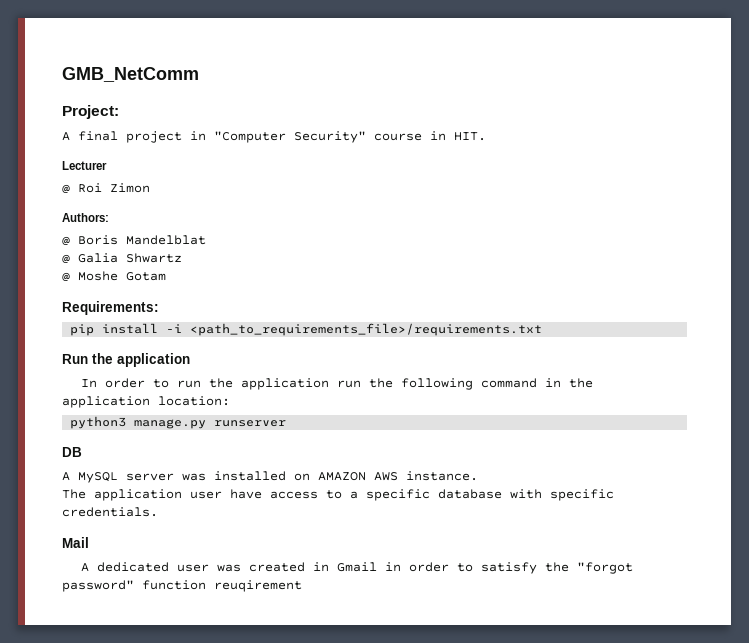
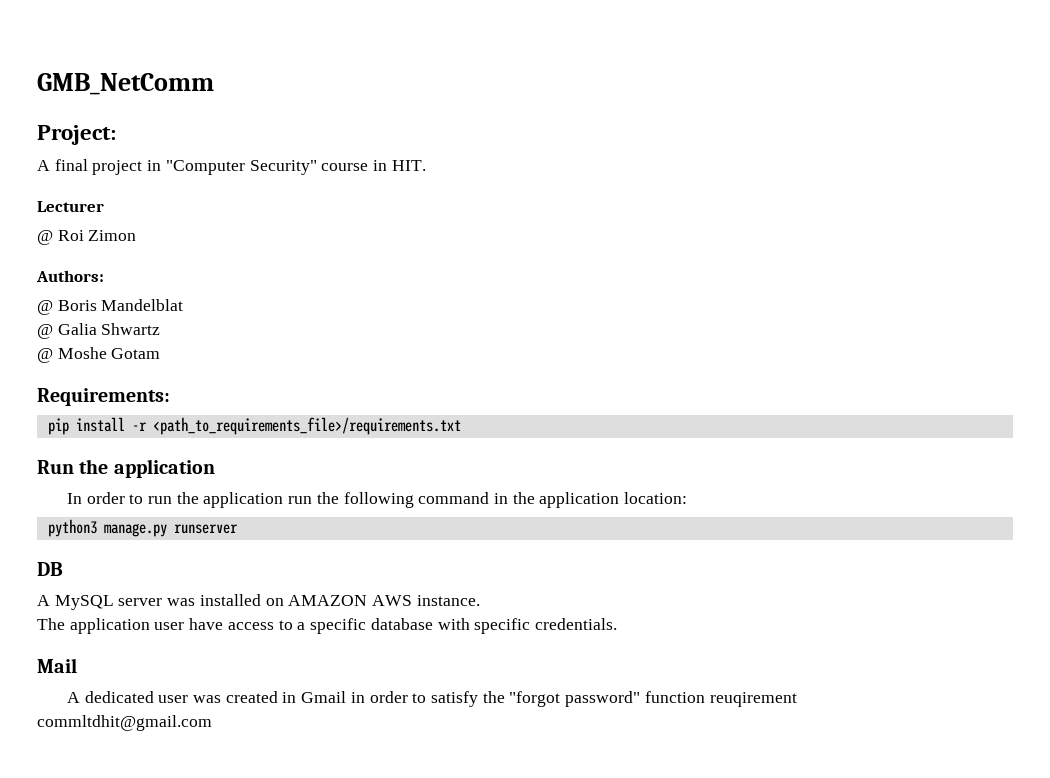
[166,324,183,333] -i -> [131,422,147,431] -r
(302, 586) none -> [37,715,212,731] // commltdhit@gmail.com

